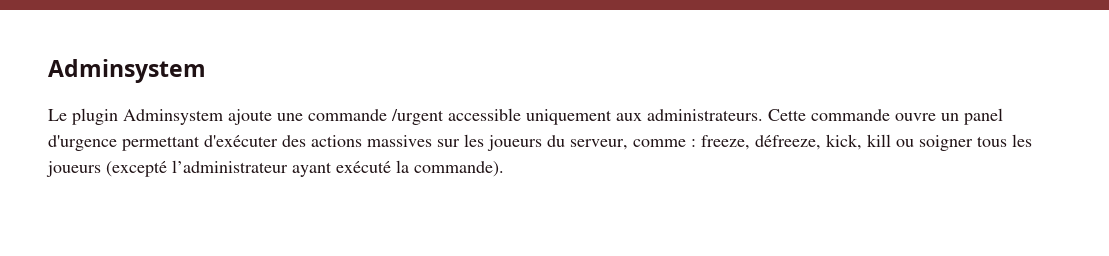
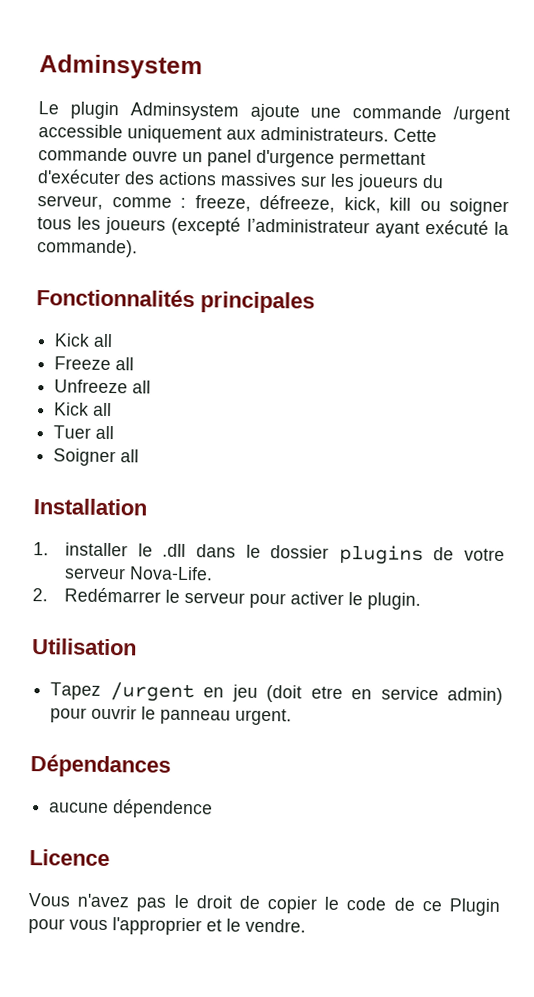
(504, 169) none -> [36,288,315,314] [54,333,114,348] [54,356,135,371] [54,379,152,394] [54,402,113,417] [53,425,115,440] [53,448,140,467] [33,498,147,516] [33,542,505,565] [64,566,214,581] [32,587,422,610] [32,638,137,656] [50,682,503,705] [50,705,293,726] [30,754,171,778] [49,799,214,819] [29,849,110,867] [28,893,501,916] [28,917,306,936] // Fonctionnalités principales // Kick all // Freeze all // Unfreeze all // Kick all // Tuer all // Soigner all // Installation // 1. installer le .dll dans le dossier plugins de votre serveur Nova-Life. // 2. Redémarrer le serveur pour activer le plugin. // Utilisation // Tapez /urgent en jeu (doit etre en service admin) pour ouvrir le panneau urgent. // Dépendances // aucune dépendence // Licence // Vous n'avez pas le droit de copier le code de ce Plugin pour vous l'approprier et le vendre.

